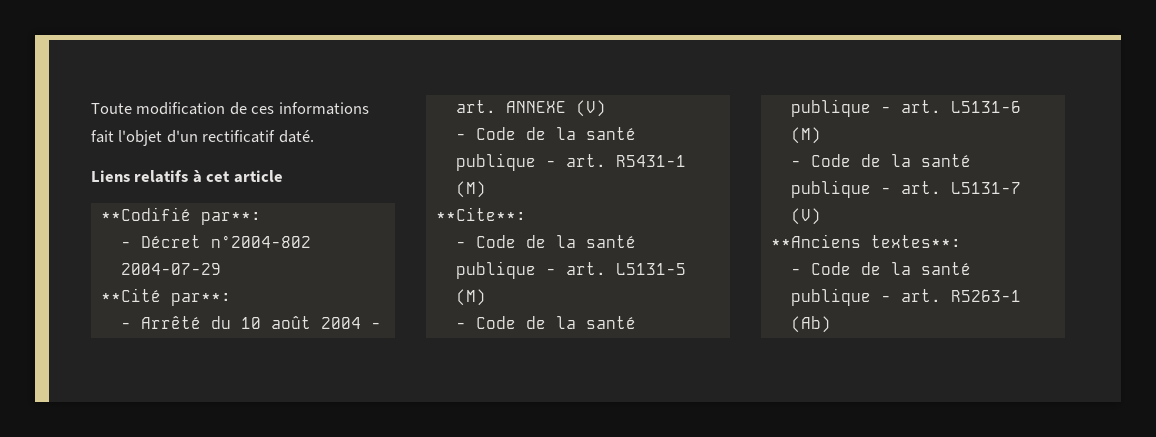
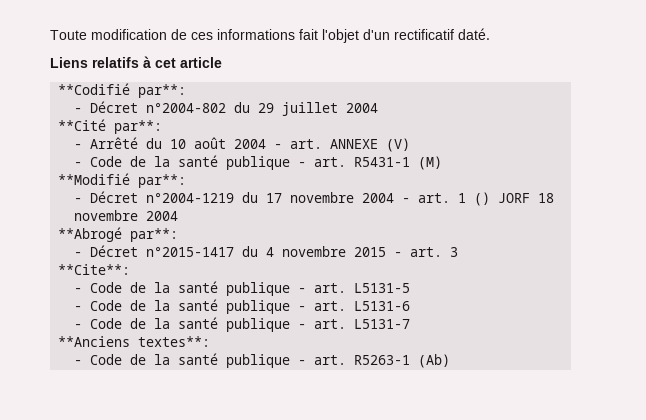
[120,263,221,275] 2004-07-29 -> [234,102,379,116] du 29 juillet 2004
(486, 189) none -> [58,173,187,188] [74,191,555,206] [74,210,179,221] [58,227,179,242] [74,245,459,257] // **Modifié par**: // - Décret n°2004-1219 du 17 novembre 2004 - art. 1 () JORF 18 novembre 2004 // **Abrogé par**: // - Décret n°2015-1417 du 4 novembre 2015 - art. 3
[455,289,486,306] (M) -> (411, 288) none
[790,127,821,144] (M) -> (411, 306) none
[790,208,821,225] (V) -> (411, 324) none

